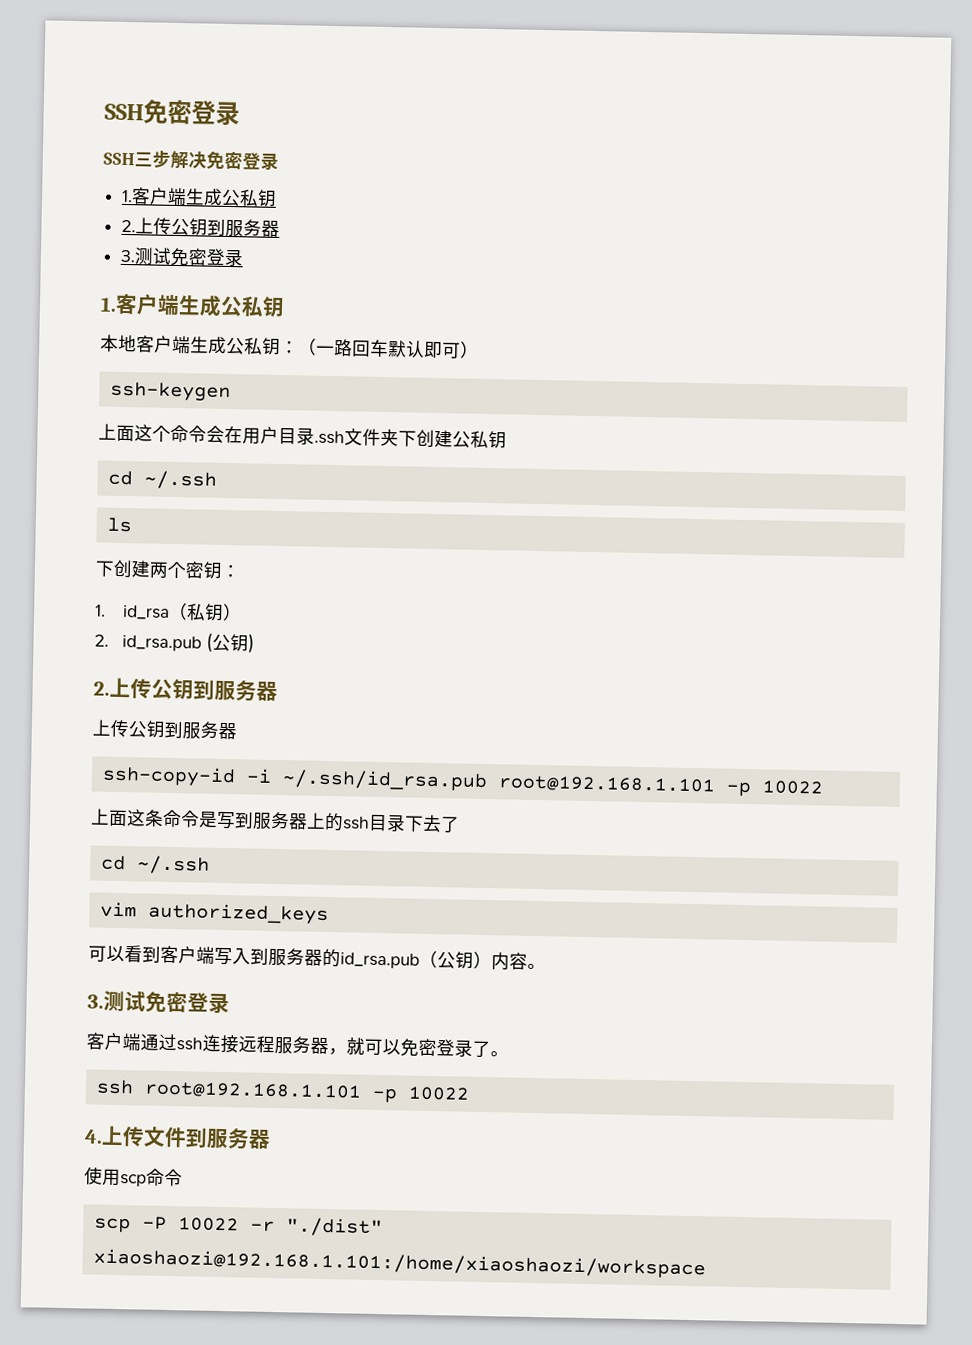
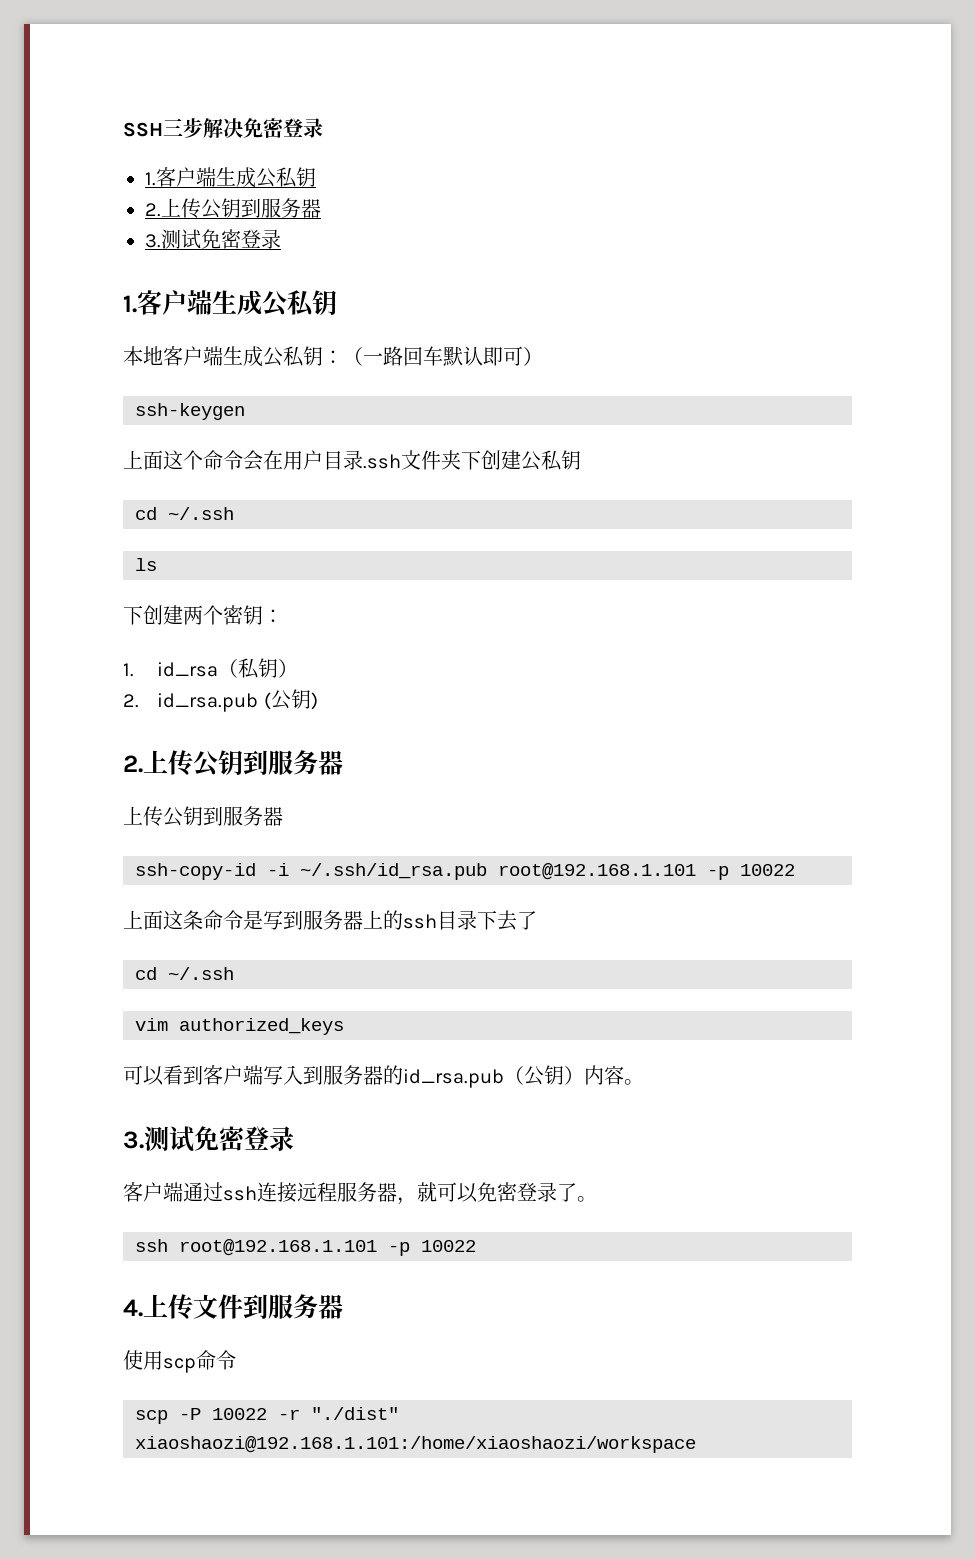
[104,99,240,127] [103,152,135,166] SSH免密登录 // SSH -> [123,122,163,137] SSH

